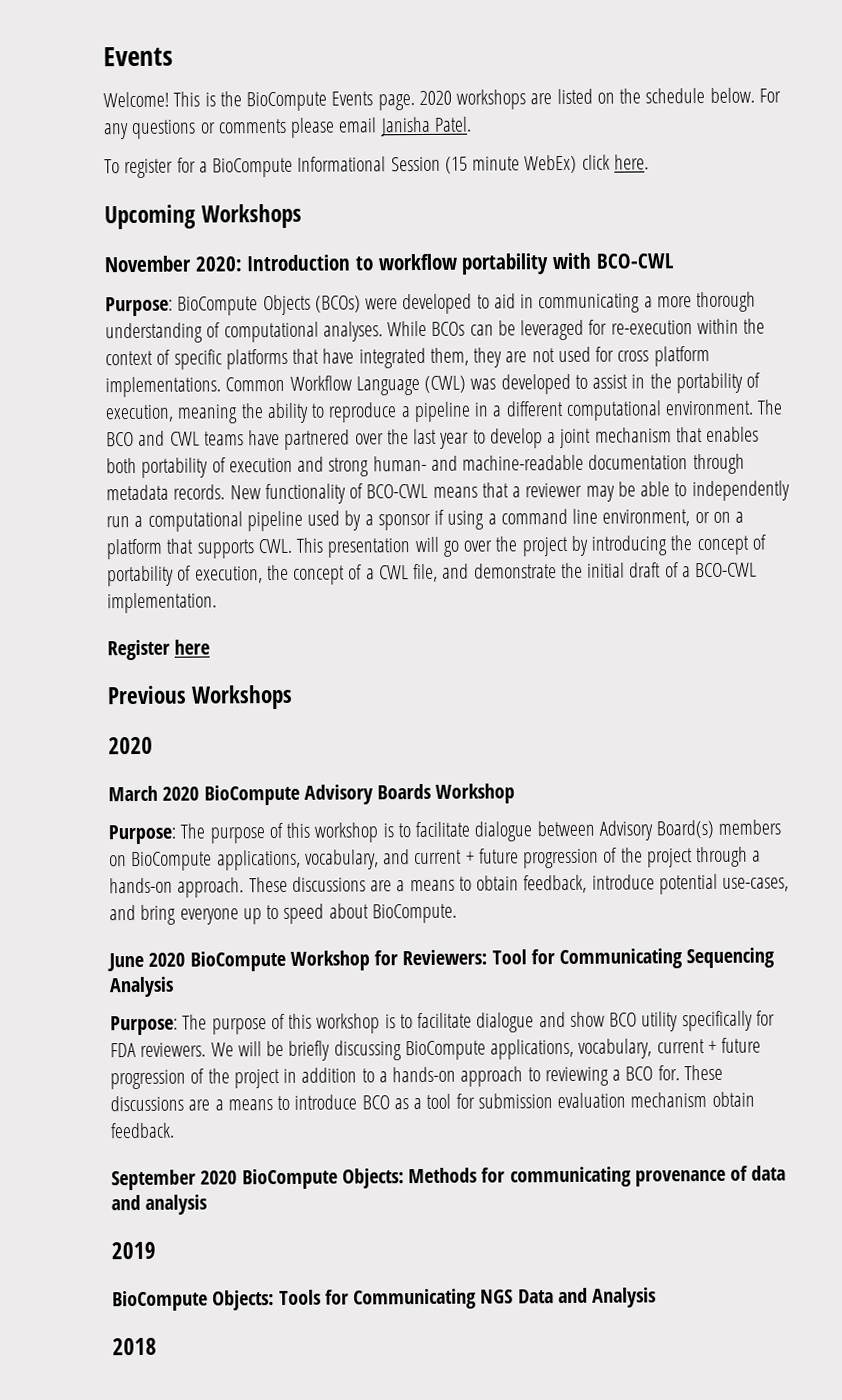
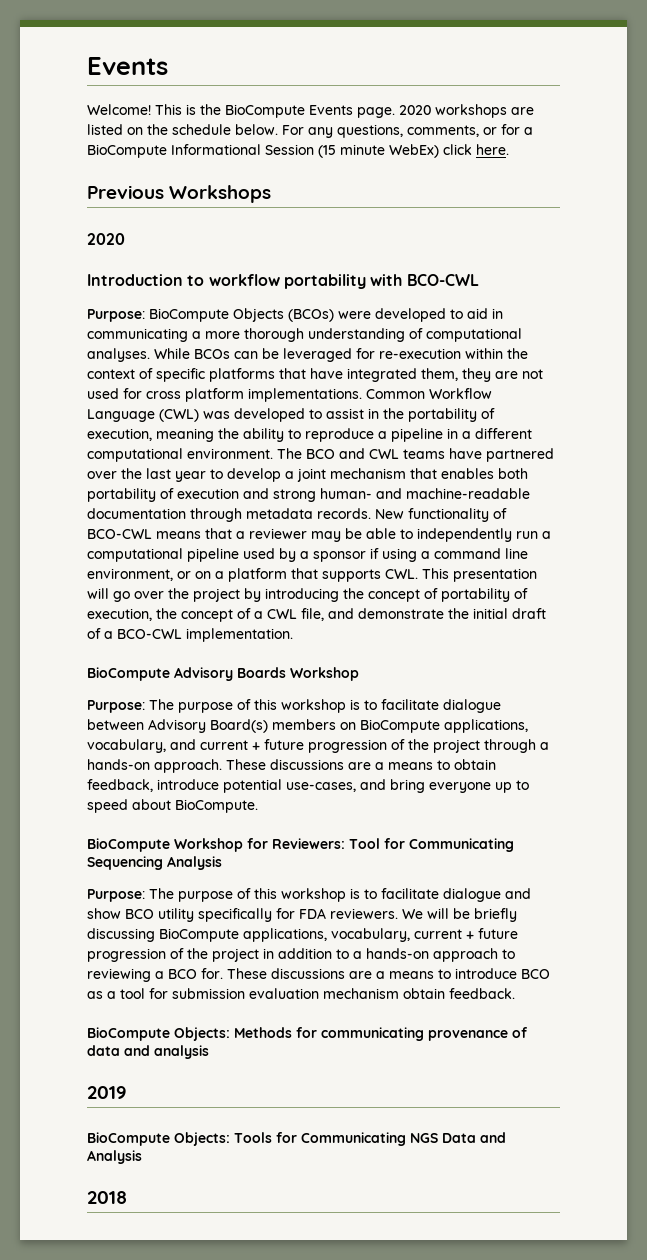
[131,116,472,140] [104,158,174,179] questions or comments please email Janisha Patel. // To register -> [337,124,497,138] questions, comments, or
[104,203,303,230] [104,255,243,273] Upcoming Workshops // November 2020: -> [87,185,272,203] [87,233,125,245] Previous Workshops // 2020 //
[107,639,211,661] [107,684,294,710] [108,736,153,755] [108,785,200,802] Register here // Previous Workshops // 2020 // March 2020 -> (293, 635) none
[107,952,186,972] June 2020 -> (258, 806) none
[111,1169,238,1191] September 2020 -> (515, 993) none

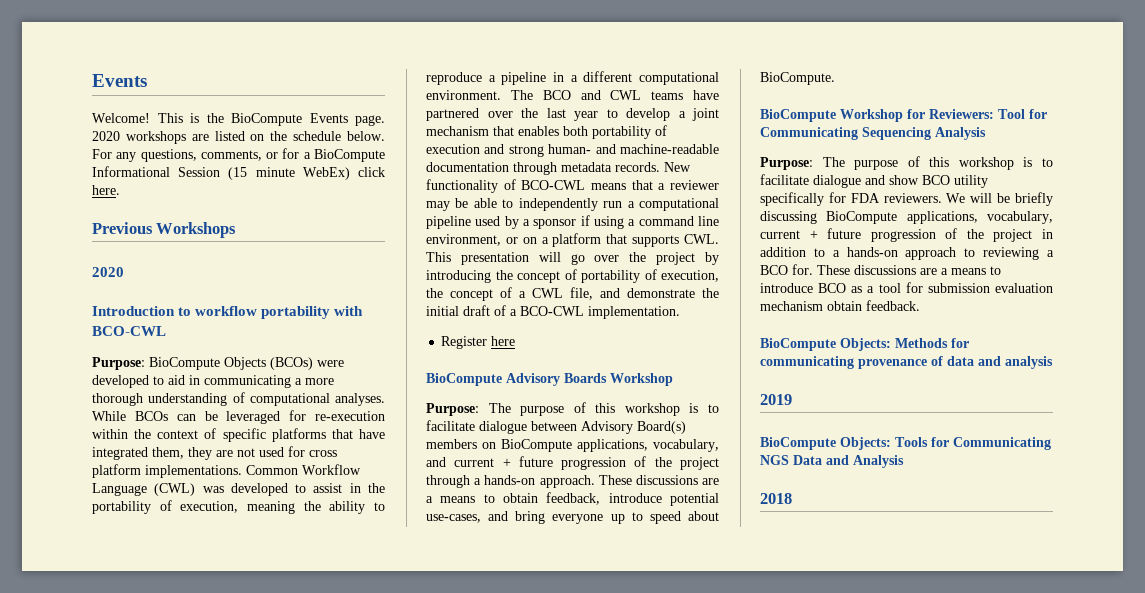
(293, 635) none -> [441,336,516,349] // Register here

